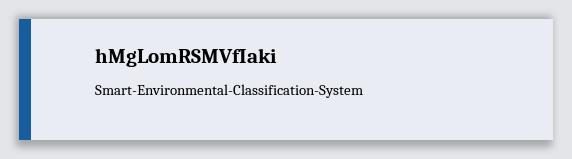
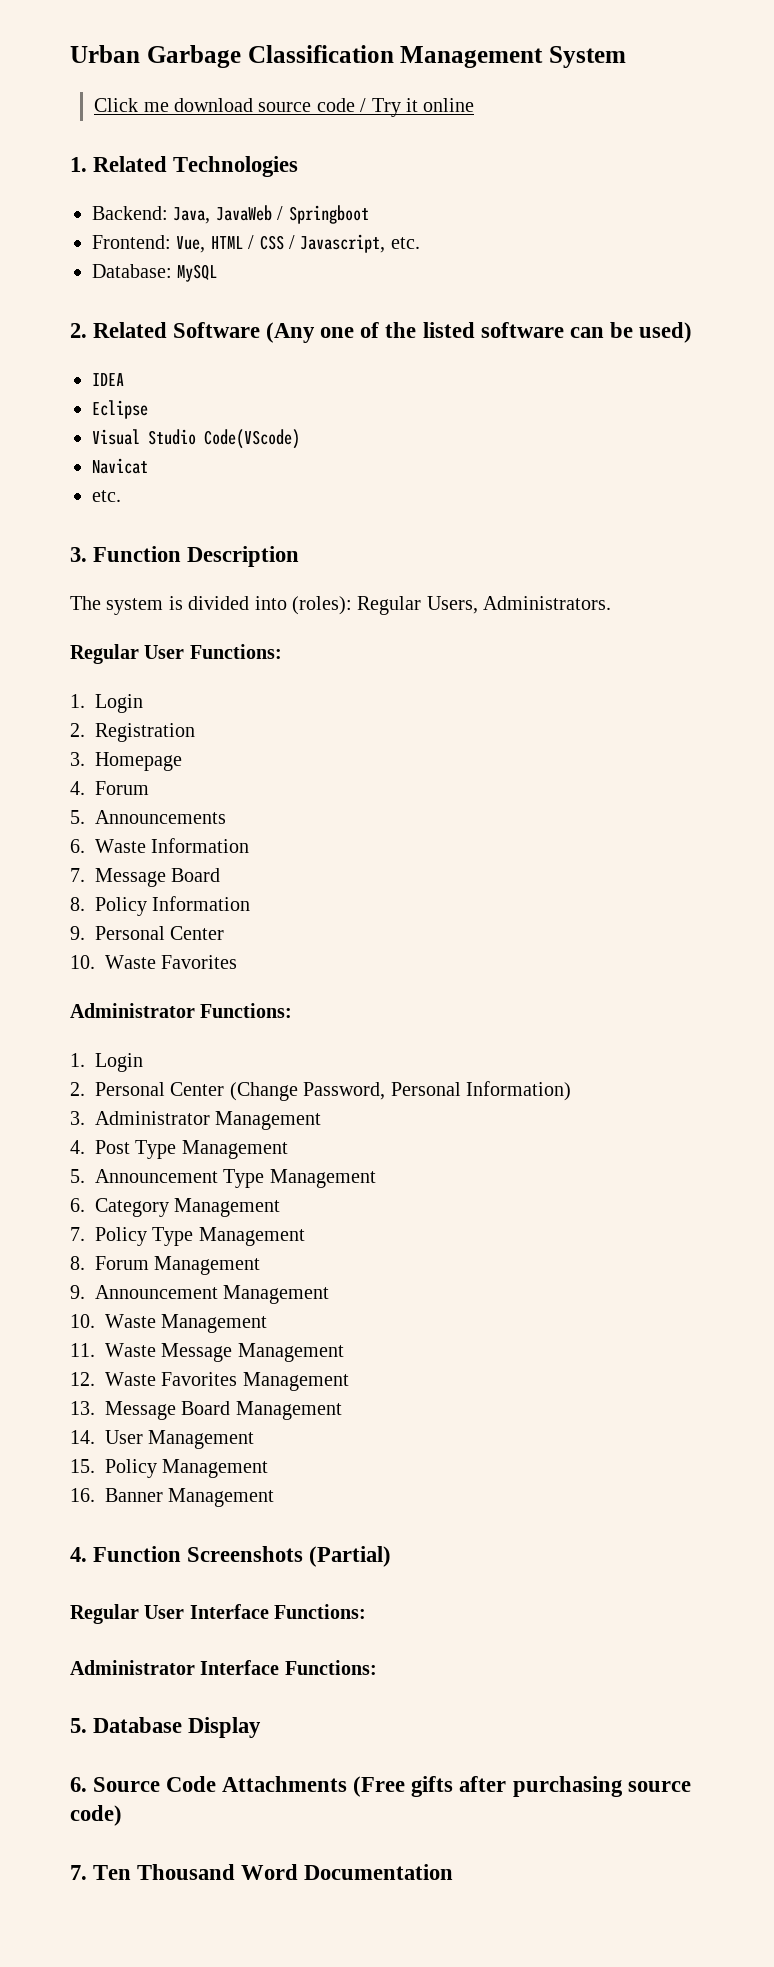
[95,48,277,67] [95,84,363,98] hMgLomRSMVfIaki // Smart-Environmental-Classification-System -> [70,45,626,68] [94,98,475,117] [70,156,299,177] [92,205,369,224] [92,234,420,253] [92,264,218,282] [70,322,692,343] [92,373,124,386] [92,400,148,419] [92,429,300,449] [92,458,148,474] [92,490,121,502] [70,546,300,567] [70,596,612,615] [70,644,282,664] [70,694,143,713] [70,723,195,742] [70,752,182,771] [70,781,149,795] [70,810,226,824] [70,838,250,853] [70,868,221,887] [70,896,251,916] [70,926,225,940] [70,955,238,969] [70,1003,293,1018] [70,1053,143,1072] [70,1081,571,1101] [70,1111,322,1130] [70,1140,288,1159] [70,1169,376,1188] [70,1198,281,1217] [70,1227,305,1246] [70,1256,261,1275] [70,1285,330,1304] [70,1314,268,1333] [70,1343,344,1362] [70,1372,349,1391] [70,1401,342,1420] [70,1430,255,1449] [70,1459,269,1478] [70,1488,275,1507] [70,1546,392,1567] [70,1604,367,1624] [70,1660,377,1675] [70,1717,262,1738] [70,1776,691,1797] [70,1805,122,1826] [70,1864,454,1880] Urban Garbage Classification Management System // Click me download source code / Try it online // 1. Related Technologies // Backend: Java, JavaWeb / Springboot // Frontend: Vue, HTML / CSS / Javascript, etc. // Database: MySQL // 2. Related Software (Any one of the listed software can be used) // IDEA // Eclipse // Visual Studio Code(VScode) // Navicat // etc. // 3. Function Description // The system is divided into (roles): Regular Users, Administrators. // Regular User Functions: // 1. Login // 2. Registration // 3. Homepage // 4. Forum // 5. Announcements // 6. Waste Information // 7. Message Board // 8. Policy Information // 9. Personal Center // 10. Waste Favorites // Administrator Functions: // 1. Login // 2. Personal Center (Change Password, Personal Information) // 3. Administrator Management // 4. Post Type Management // 5. Announcement Type Management // 6. Category Management // 7. Policy Type Management // 8. Forum Management // 9. Announcement Management // 10. Waste Management // 11. Waste Message Management // 12. Waste Favorites Management // 13. Message Board Management // 14. User Management // 15. Policy Management // 16. Banner Management // 4. Function Screenshots (Partial) // Regular User Interface Functions: // Administrator Interface Functions: // 5. Database Display // 6. Source Code Attachments (Free gifts after purchasing source code) // 7. Ten Thousand Word Documentation

